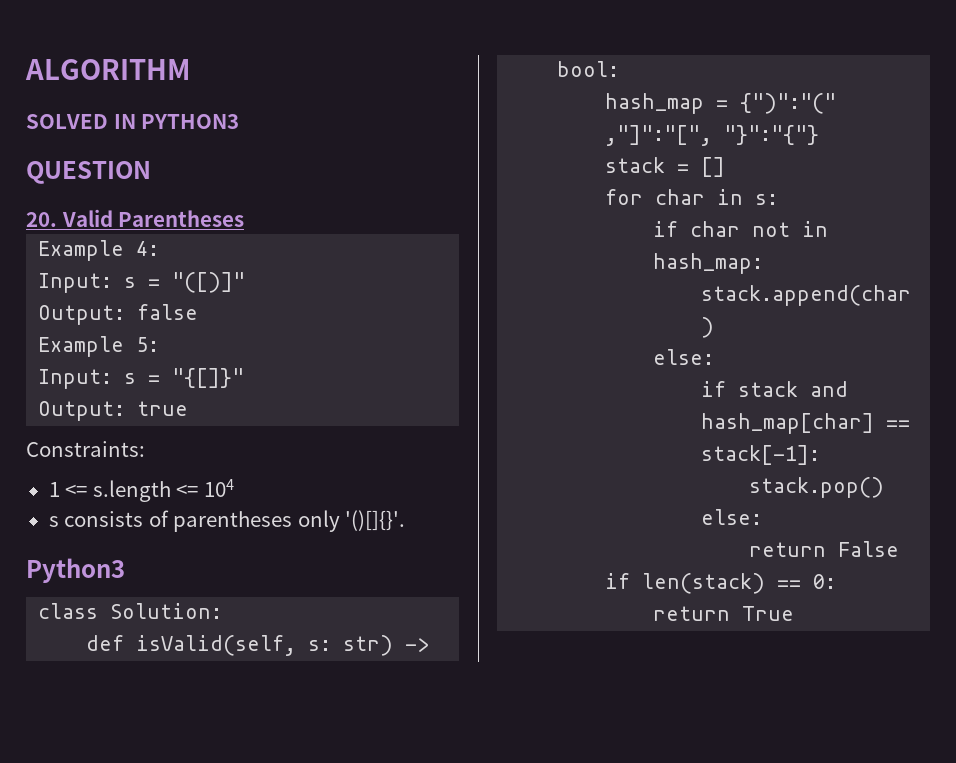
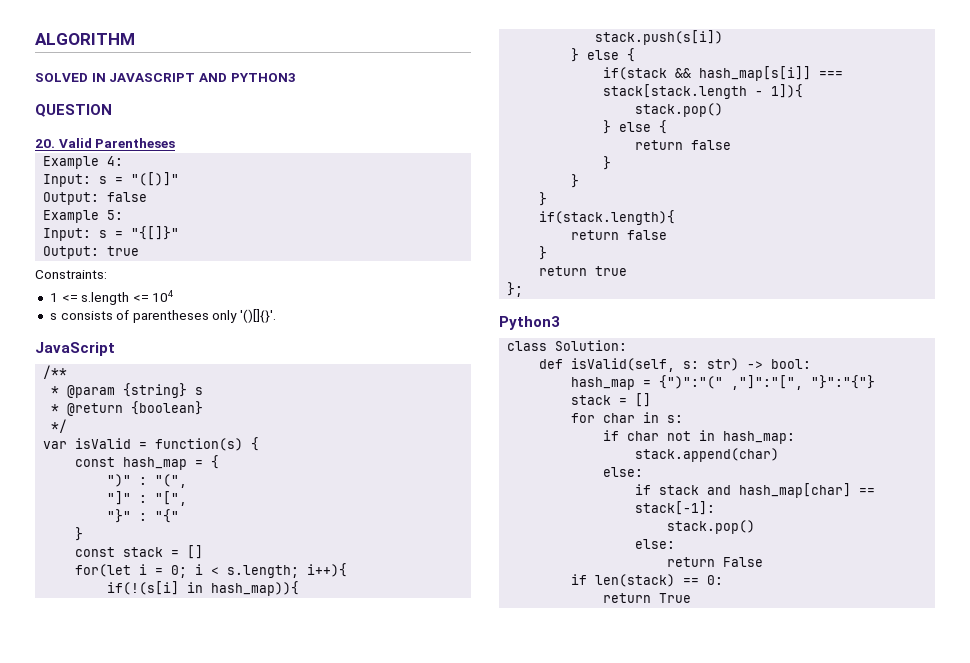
(136, 121) none -> [109,73,227,82] JAVASCRIPT AND
(406, 520) none -> [35,342,115,356] [43,365,68,379] [51,383,204,398] [51,401,204,416] [51,419,68,433] [43,437,260,451] [75,455,220,470] [107,474,188,488] [107,491,188,506] [107,509,180,523] [75,527,84,541] [75,545,204,559] [75,563,348,578] [107,581,300,596] [595,30,724,45] [571,48,636,62] [603,66,844,81] [603,84,804,99] [635,103,724,117] [603,120,668,134] [635,140,732,150] [603,156,612,170] [571,174,580,188] [539,192,548,206] [539,210,676,225] [571,230,668,240] [539,246,548,260] [539,266,628,276] [507,282,524,297] // JavaScript // /** // * @param {string} s // * @return {boolean} // */ // var isValid = function(s) { // const hash_map = { // ")" : "(", // "]" : "[", // "}" : "{" // } // const stack = [] // for(let i = 0; i < s.length; i++){ // if(!(s[i] in hash_map)){ // stack.push(s[i]) // } else { // if(stack && hash_map[s[i]] === stack[stack.length - 1]){ // stack.pop() // } else { // return false // } // } // } // if(stack.length){ // return false // } // return true // };

